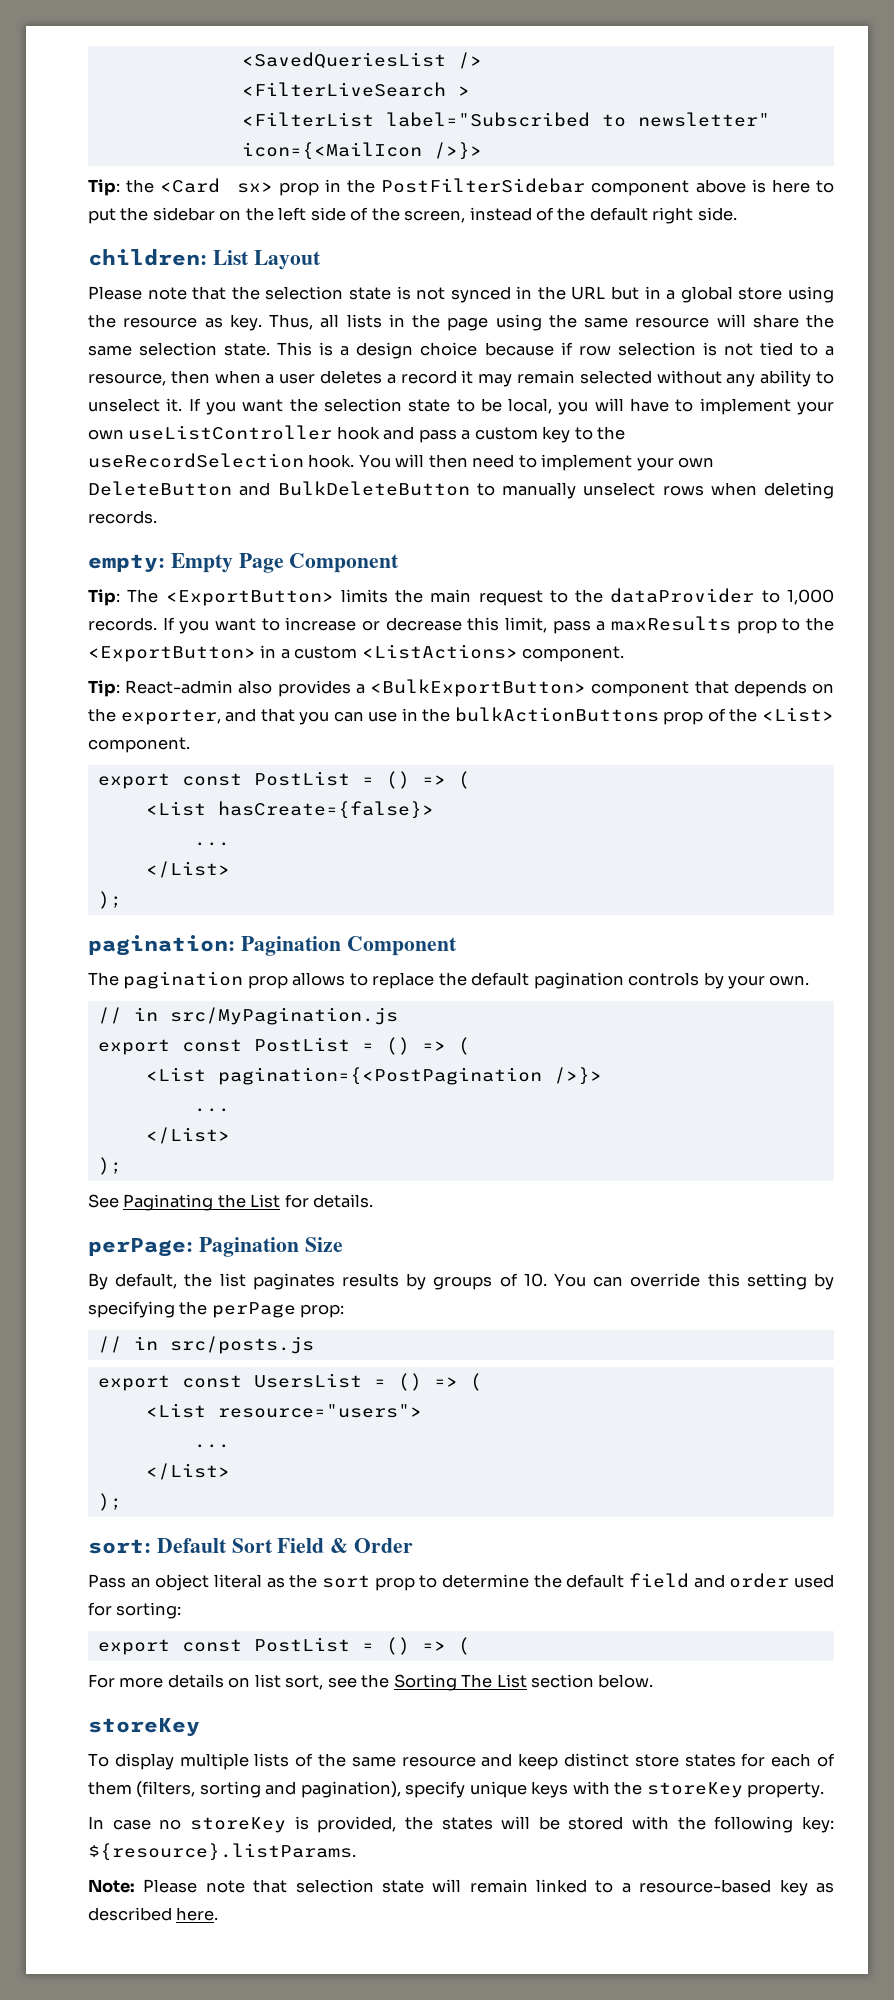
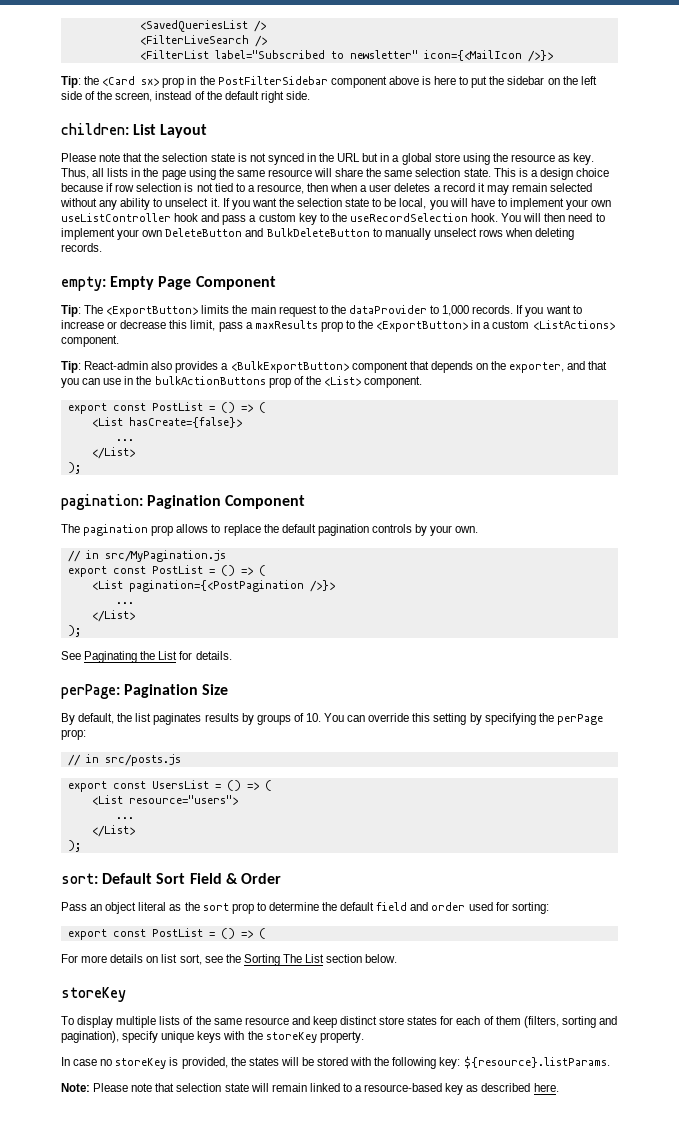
[457,86,470,96] > -> [254,35,267,47] />

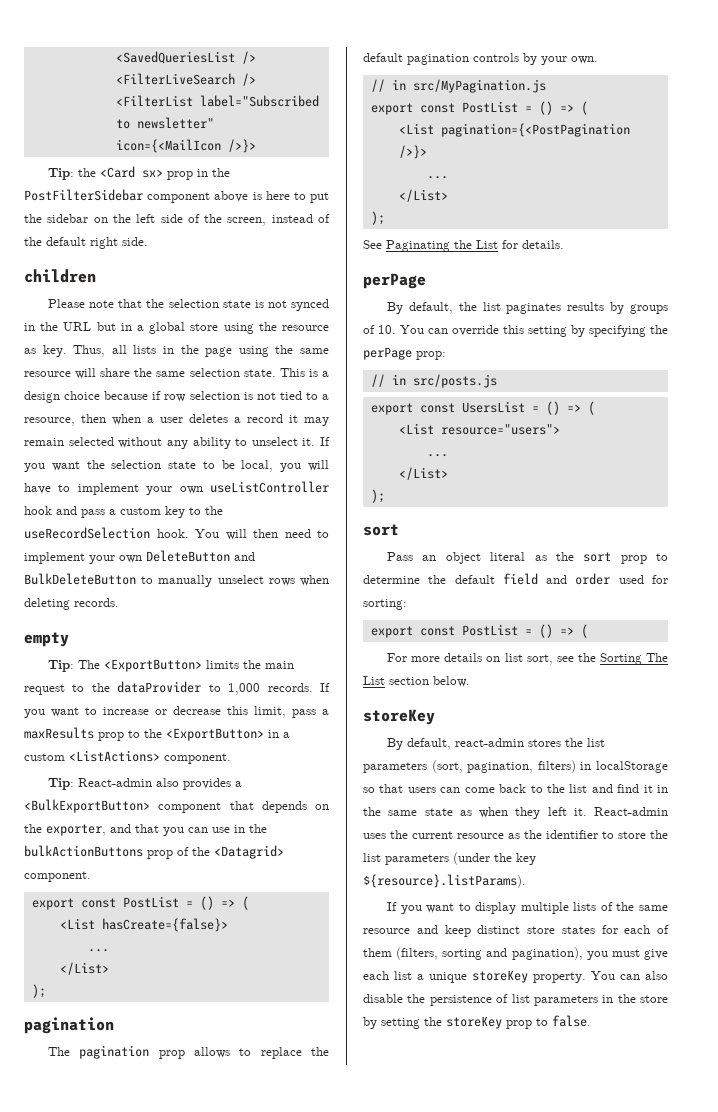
[61,123,208,138] children: List Layout -> [24,269,96,283] children
[61,276,276,291] empty: Empty Page Component -> [24,632,69,647] empty
[323,376,361,386] <List> -> [214,845,284,859] <Datagrid>
[61,494,306,510] pagination: Pagination Component -> [24,1017,114,1034] pagination
[61,684,229,699] perPage: Pagination Size -> [363,273,426,289] perPage
[61,873,281,884] sort: Default Sort Field & Order -> [363,524,399,536] sort
[61,1016,74,1025] To -> [387,738,606,750] [363,760,668,773] [363,784,668,793] [363,807,668,819] [363,830,668,839] [363,852,536,865] [363,874,526,888] [387,902,471,914] By default, react-admin stores the list parameters (sort, pagination, filters) in localStorage so that users can come back to the list and find it in the same state as when they left it. React-admin uses the current resource as the identifier to store the list parameters (under the key ${resource}.listParams). // If you want to
[122,1031,364,1043] [61,1056,610,1069] [61,1083,559,1095] specify unique keys with the storeKey property. // In case no storeKey is provided, the states will be stored with the following key: ${resource}.listParams. // Note: Please note that selection state will remain linked to a resource-based key as described here. -> [586,949,668,960] [363,970,668,983] [363,994,668,1006] [363,1015,591,1029] you must give each list a unique storeKey property. You can also disable the persistence of list parameters in the store by setting the storeKey prop to false.

